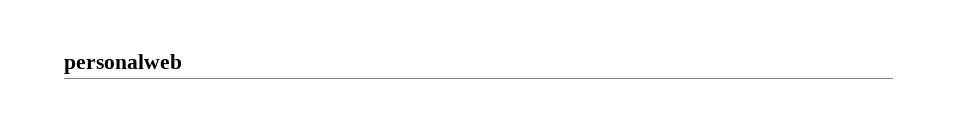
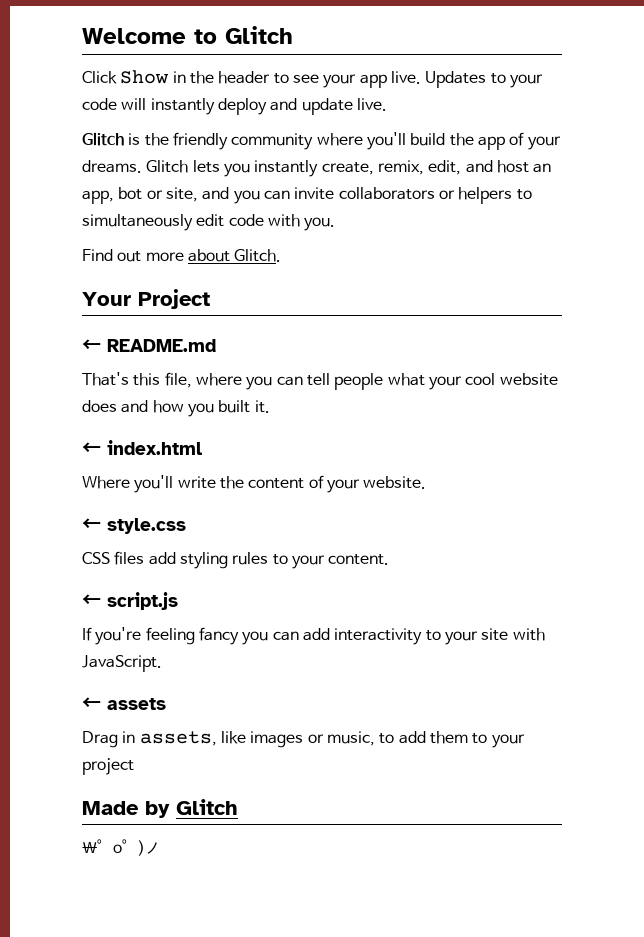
[64,54,182,74] personalweb -> [82,26,293,44] [82,70,543,88] [82,98,387,115] [82,132,561,150] [82,160,552,177] [82,187,532,204] [82,214,336,231] [82,249,282,262] [82,289,210,309] [82,339,216,352] [82,372,558,390] [82,400,270,417] [82,440,202,455] [82,475,427,493] [82,518,186,534] [82,551,390,569] [82,592,178,610] [82,627,545,645] [82,655,162,672] [82,697,166,710] [82,731,525,748] [82,758,134,775] [82,799,238,818] [82,839,159,856] Welcome to Glitch // Click Show in the header to see your app live. Updates to your code will instantly deploy and update live. // Glitch is the friendly community where you'll build the app of your dreams. Glitch lets you instantly create, remix, edit, and host an app, bot or site, and you can invite collaborators or helpers to simultaneously edit code with you. // Find out more about Glitch. // Your Project // ← README.md // That's this file, where you can tell people what your cool website does and how you built it. // ← index.html // Where you'll write the content of your website. // ← style.css // CSS files add styling rules to your content. // ← script.js // If you're feeling fancy you can add interactivity to your site with JavaScript. // ← assets // Drag in assets, like images or music, to add them to your project // Made by Glitch // \゜o゜)ノ

